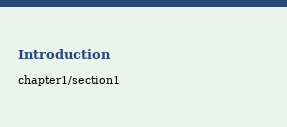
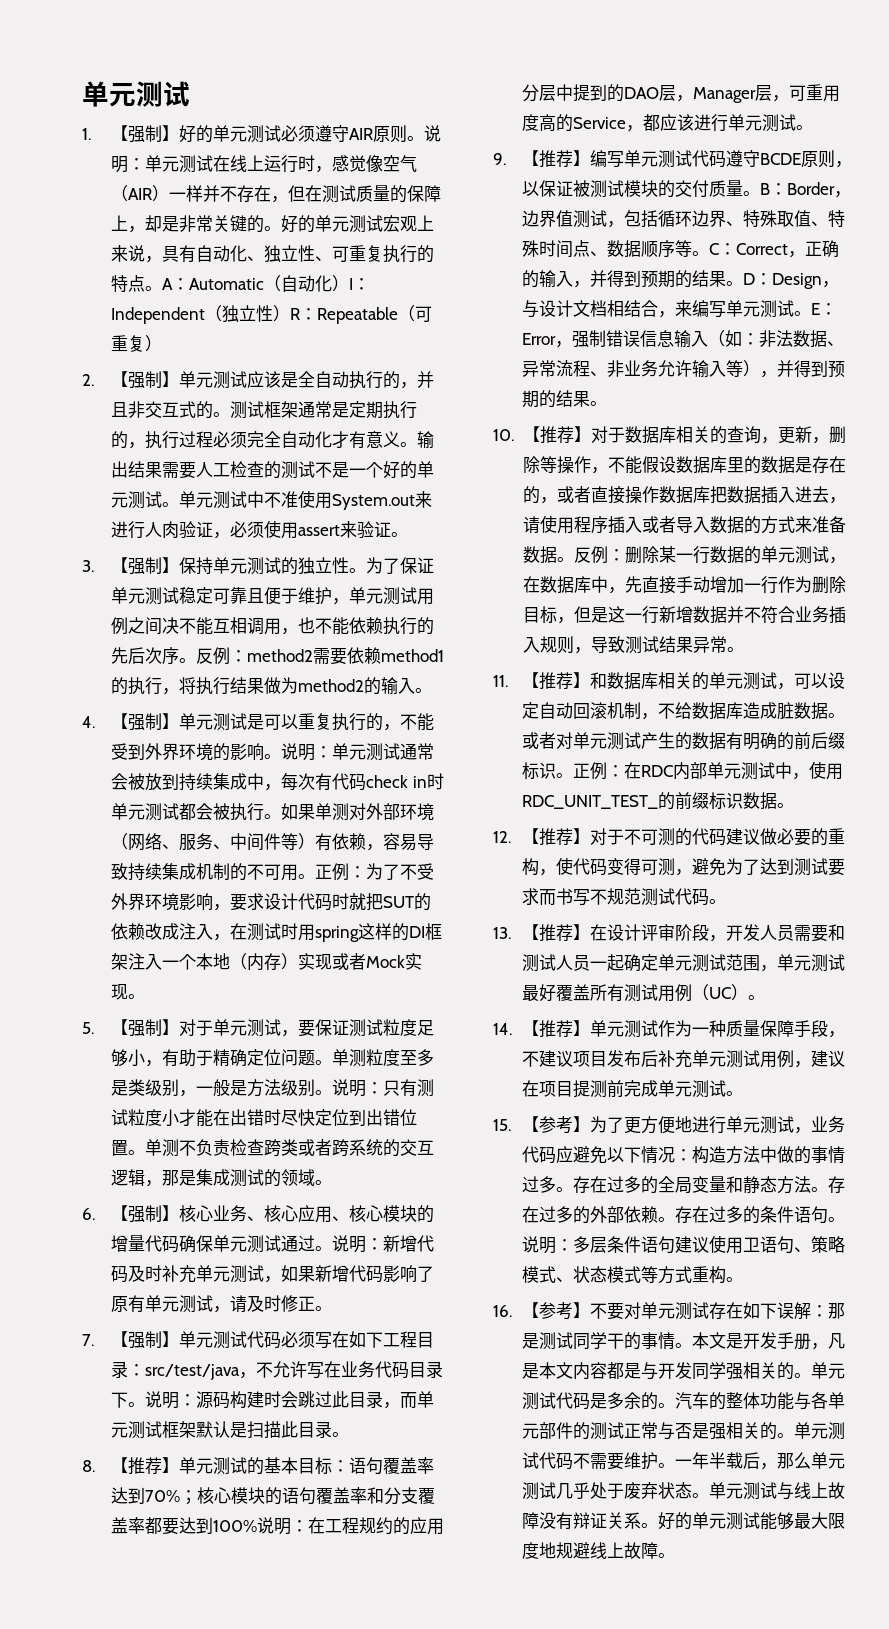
[18,49,111,59] [18,75,120,86] Introduction // chapter1/section1 -> [82,81,190,107] [82,125,442,143] [111,155,418,173] [111,185,442,203] [111,215,435,233] [111,245,435,263] [111,275,371,292] [111,305,433,324] [111,335,163,352] [82,371,435,389] [111,401,418,419] [111,431,435,449] [111,461,435,479] [111,490,433,510] [111,520,409,539] [82,557,435,575] [111,587,435,605] [111,617,435,635] [111,647,445,665] [111,677,433,695] [82,713,435,731] [111,743,435,761] [111,773,444,791] [111,803,435,821] [111,833,435,851] [111,863,435,881] [111,893,432,911] [111,923,443,942] [111,953,423,971] [111,984,146,1000] [82,1019,435,1037] [111,1049,435,1067] [111,1079,435,1097] [111,1109,418,1127] [111,1139,435,1157] [111,1169,333,1187] [82,1205,435,1223] [111,1235,435,1253] [111,1265,435,1283] [111,1295,333,1313] [82,1331,435,1349] [111,1361,444,1380] [111,1391,435,1409] [111,1421,350,1439] [82,1457,435,1475] [111,1487,436,1505] [111,1517,445,1535] [522,84,841,103] [522,114,814,132] [493,150,853,168] [522,180,852,198] [522,210,846,228] [522,240,840,258] [522,270,840,289] [522,300,838,318] [522,330,845,348] [522,360,846,378] [522,390,608,408] [493,426,846,444] [522,456,846,474] [522,486,846,504] [522,515,846,534] [522,546,846,564] [522,576,846,594] [522,606,846,624] [522,636,744,654] [493,672,846,690] [522,702,846,720] [522,732,846,750] [522,761,844,780] [522,792,795,810] [493,828,846,846] [522,857,846,876] [522,888,727,906] [493,924,846,942] [522,954,846,972] [522,984,766,1002] [493,1020,846,1038] [522,1050,846,1068] [522,1080,744,1098] [493,1116,846,1134] [522,1146,846,1164] [522,1176,846,1194] [522,1206,846,1224] [522,1235,846,1254] [522,1266,744,1284] [493,1302,846,1320] [522,1332,846,1350] [522,1362,846,1380] [522,1392,846,1410] [522,1422,846,1440] [522,1452,846,1470] [522,1482,846,1500] [522,1512,846,1530] [522,1542,676,1559] 单元测试 // 1.【强制】好的单元测试必须遵守AIR原则。说明：单元测试在线上运行时，感觉像空气（AIR）一样并不存在，但在测试质量的保障上，却是非常关键的。好的单元测试宏观上来说，具有自动化、独立性、可重复执行的特点。A：Automatic（自动化）I：Independent（独立性）R：Repeatable（可重复） // 2.【强制】单元测试应该是全自动执行的，并且非交互式的。测试框架通常是定期执行的，执行过程必须完全自动化才有意义。输出结果需要人工检查的测试不是一个好的单元测试。单元测试中不准使用System.out来进行人肉验证，必须使用assert来验证。 // 3.【强制】保持单元测试的独立性。为了保证单元测试稳定可靠且便于维护，单元测试用例之间决不能互相调用，也不能依赖执行的先后次序。反例：method2需要依赖method1的执行，将执行结果做为method2的输入。 // 4.【强制】单元测试是可以重复执行的，不能受到外界环境的影响。说明：单元测试通常会被放到持续集成中，每次有代码check in时单元测试都会被执行。如果单测对外部环境（网络、服务、中间件等）有依赖，容易导致持续集成机制的不可用。正例：为了不受外界环境影响，要求设计代码时就把SUT的依赖改成注入，在测试时用spring这样的DI框架注入一个本地（内存）实现或者Mock实现。 // 5.【强制】对于单元测试，要保证测试粒度足够小，有助于精确定位问题。单测粒度至多是类级别，一般是方法级别。说明：只有测试粒度小才能在出错时尽快定位到出错位置。单测不负责检查跨类或者跨系统的交互逻辑，那是集成测试的领域。 // 6.【强制】核心业务、核心应用、核心模块的增量代码确保单元测试通过。说明：新增代码及时补充单元测试，如果新增代码影响了原有单元测试，请及时修正。 // 7.【强制】单元测试代码必须写在如下工程目录：src/test/java，不允许写在业务代码目录下。说明：源码构建时会跳过此目录，而单元测试框架默认是扫描此目录。 // 8.【推荐】单元测试的基本目标：语句覆盖率达到70%；核心模块的语句覆盖率和分支覆盖率都要达到100%说明：在工程规约的应用分层中提到的DAO层，Manager层，可重用度高的Service，都应该进行单元测试。 // 9.【推荐】编写单元测试代码遵守BCDE原则，以保证被测试模块的交付质量。B：Border，边界值测试，包括循环边界、特殊取值、特殊时间点、数据顺序等。C：Correct，正确的输入，并得到预期的结果。D：Design，与设计文档相结合，来编写单元测试。E：Error，强制错误信息输入（如：非法数据、异常流程、非业务允许输入等），并得到预期的结果。 // 10.【推荐】对于数据库相关的查询，更新，删除等操作，不能假设数据库里的数据是存在的，或者直接操作数据库把数据插入进去，请使用程序插入或者导入数据的方式来准备数据。反例：删除某一行数据的单元测试，在数据库中，先直接手动增加一行作为删除目标，但是这一行新增数据并不符合业务插入规则，导致测试结果异常。 // 11.【推荐】和数据库相关的单元测试，可以设定自动回滚机制，不给数据库造成脏数据。或者对单元测试产生的数据有明确的前后缀标识。正例：在RDC内部单元测试中，使用RDC_UNIT_TEST_的前缀标识数据。 // 12.【推荐】对于不可测的代码建议做必要的重构，使代码变得可测，避免为了达到测试要求而书写不规范测试代码。 // 13.【推荐】在设计评审阶段，开发人员需要和测试人员一起确定单元测试范围，单元测试最好覆盖所有测试用例（UC）。 // 14.【推荐】单元测试作为一种质量保障手段，不建议项目发布后补充单元测试用例，建议在项目提测前完成单元测试。 // 15.【参考】为了更方便地进行单元测试，业务代码应避免以下情况：构造方法中做的事情过多。存在过多的全局变量和静态方法。存在过多的外部依赖。存在过多的条件语句。说明：多层条件语句建议使用卫语句、策略模式、状态模式等方式重构。 // 16.【参考】不要对单元测试存在如下误解：那是测试同学干的事情。本文是开发手册，凡是本文内容都是与开发同学强相关的。单元测试代码是多余的。汽车的整体功能与各单元部件的测试正常与否是强相关的。单元测试代码不需要维护。一年半载后，那么单元测试几乎处于废弃状态。单元测试与线上故障没有辩证关系。好的单元测试能够最大限度地规避线上故障。

